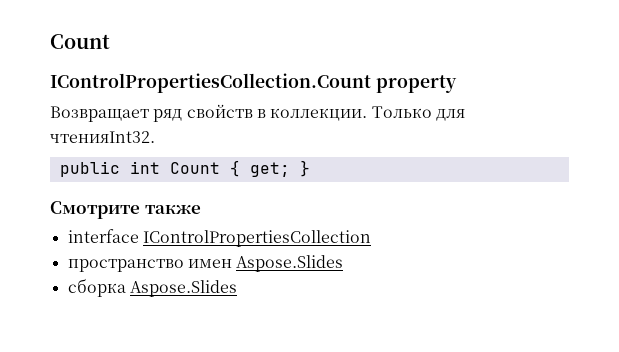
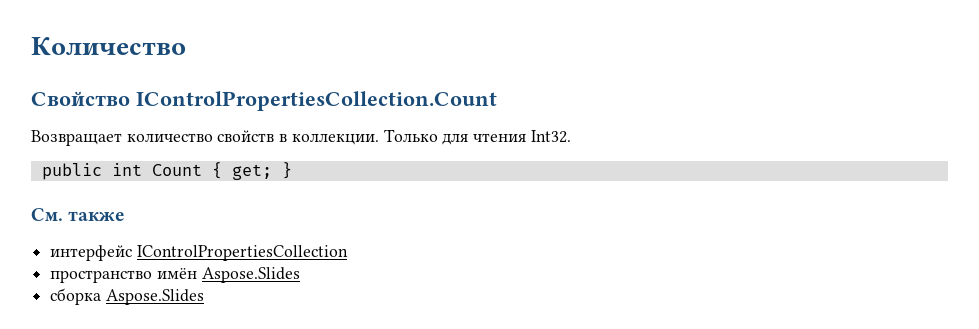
[50,34,110,49] Count // -> [31,37,186,56] [31,91,130,106] Количество // Свойство
[375,75,457,93] property -> (497, 101) none
[153,109,183,122] ряд -> [126,133,213,142] количество
[50,131,155,143] чтенияInt32. -> [473,130,571,143] чтения Int32.
[50,201,140,219] Смотрите -> [31,208,63,221] См.
[67,229,139,243] interface -> [50,245,133,261] интерфейс
[187,259,232,268] имен -> [156,268,197,279] имён

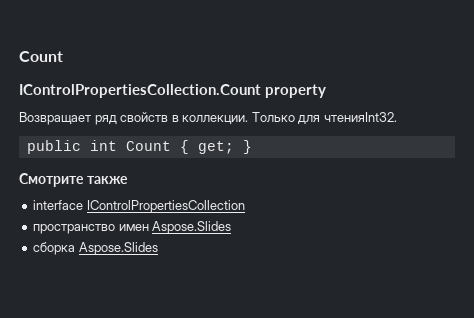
[31,37,186,56] [31,91,130,106] Количество // Свойство -> [19,51,63,62] Count //
(497, 101) none -> [265,84,326,98] property
[126,133,213,142] количество -> [94,115,117,125] ряд
[473,130,571,143] чтения Int32. -> [323,112,397,122] чтенияInt32.
[31,208,63,221] См. -> [19,173,84,187] Смотрите
[50,245,133,261] интерфейс -> [33,200,84,210] interface
[156,268,197,279] имён -> [118,224,149,231] имен

